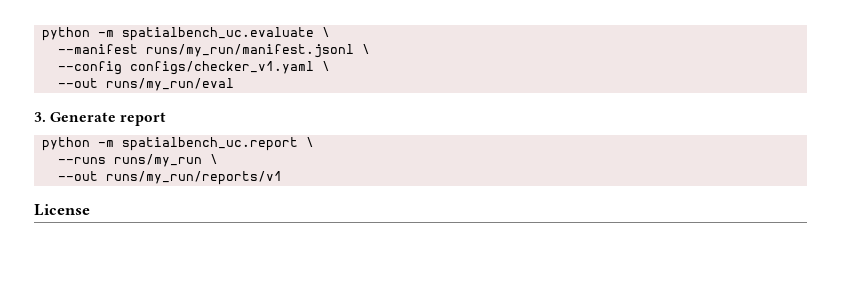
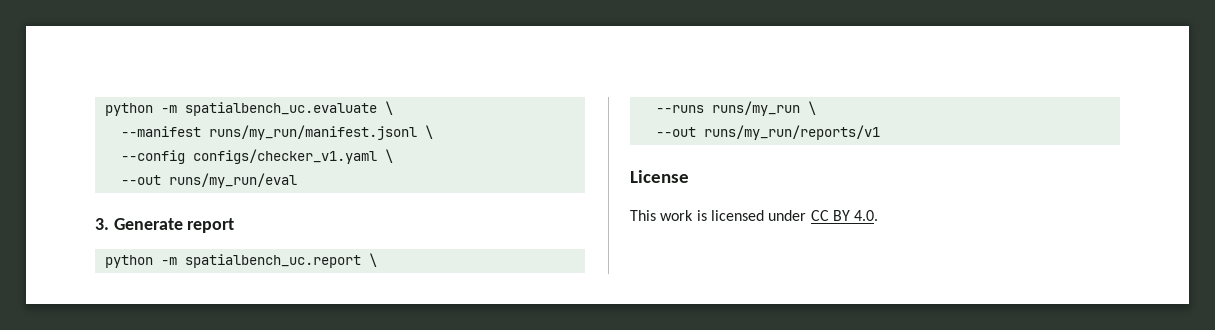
(90, 210) none -> [630,210,879,221] // This work is licensed under CC BY 4.0.

